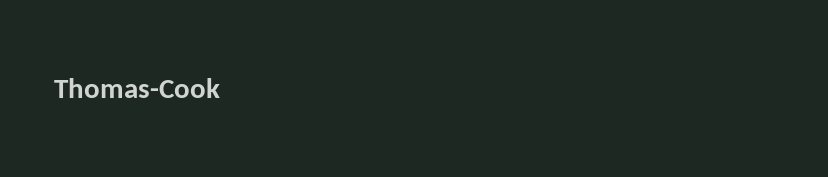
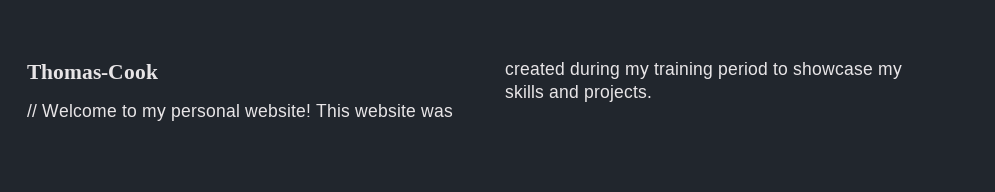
(220, 88) none -> [27,104,453,121] [505,62,902,79] [505,85,652,102] // // Welcome to my personal website! This website was created during my training period to showcase my skills and projects.

